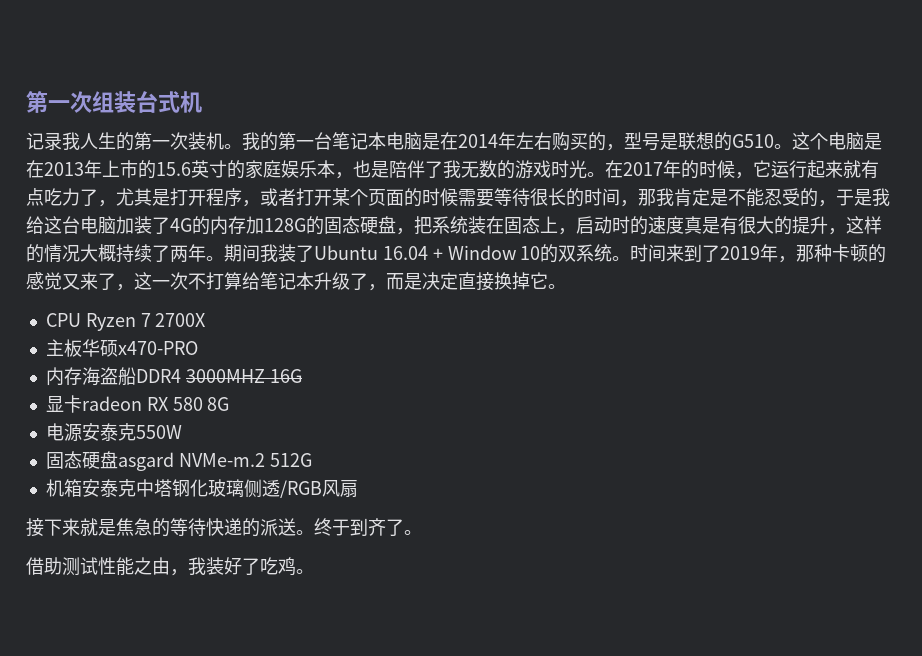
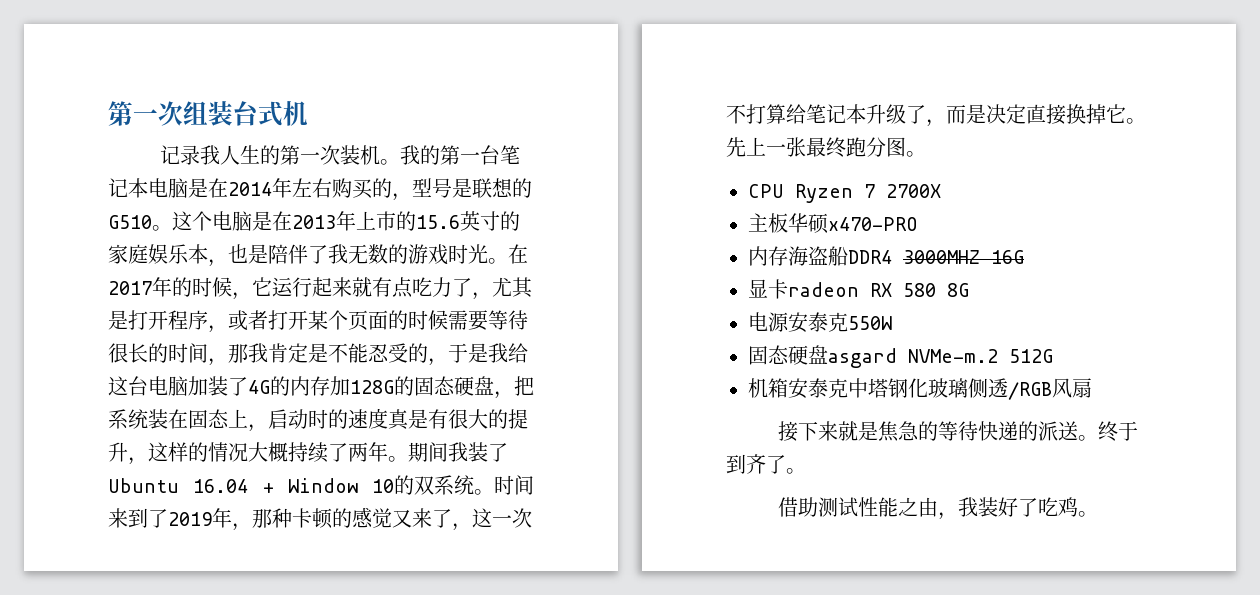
(566, 286) none -> [726,137,926,158] 先上一张最终跑分图。

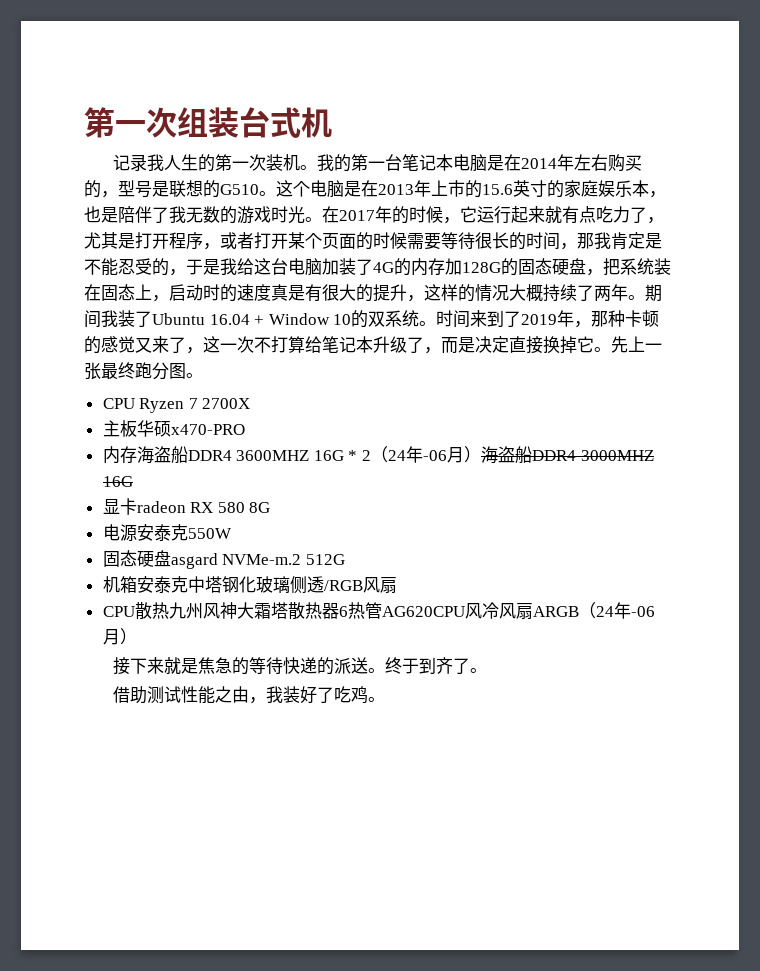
(892, 257) none -> [236,446,577,464] 3600MHZ 16G * 2（24年-06月）海盗船DDR4
(1092, 388) none -> [102,602,655,620] [102,628,137,645] // CPU散热九州风神大霜塔散热器6热管AG620CPU风冷风扇ARGB（24年-06月）

